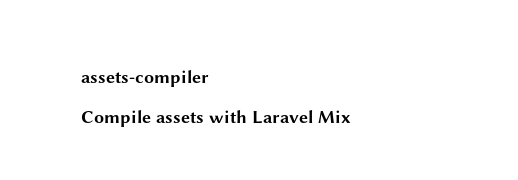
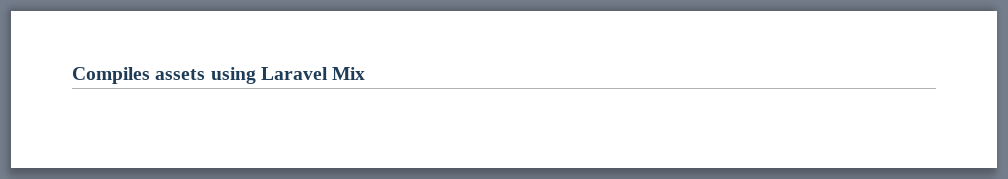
[81,70,209,87] [81,110,247,127] assets-compiler // Compile assets with -> [72,67,256,84] Compiles assets using

